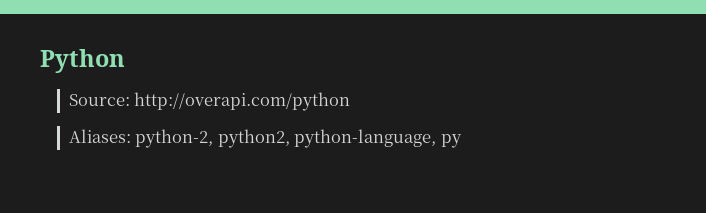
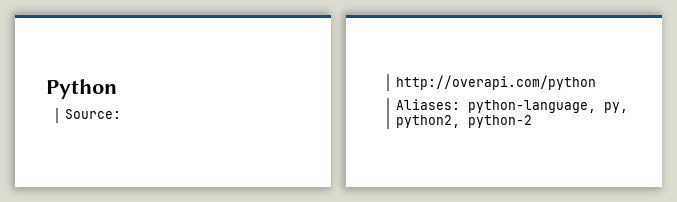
[135,129,462,148] python-2, python2, python-language, py -> [467,100,628,113] [395,115,532,128] python-language, py, python2, python-2

